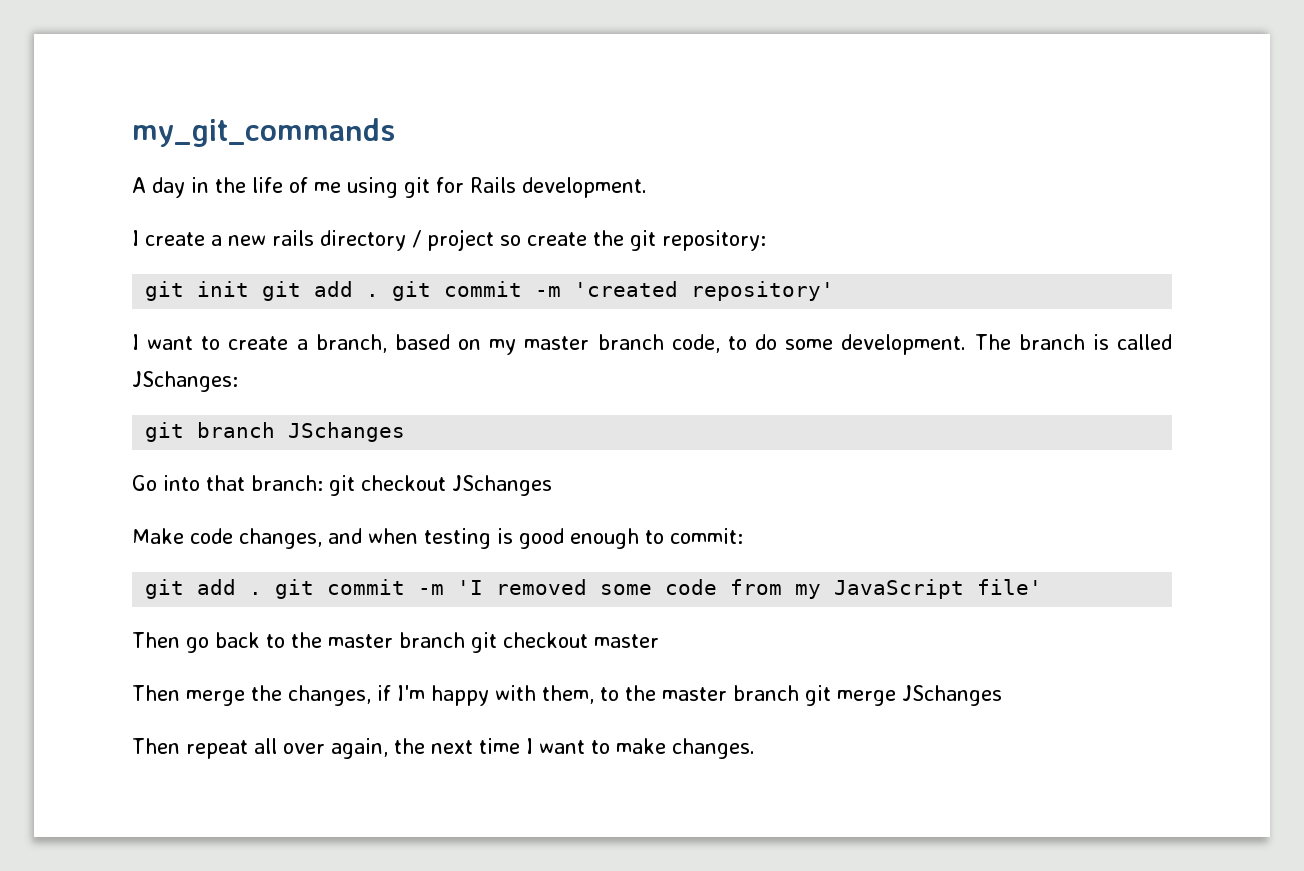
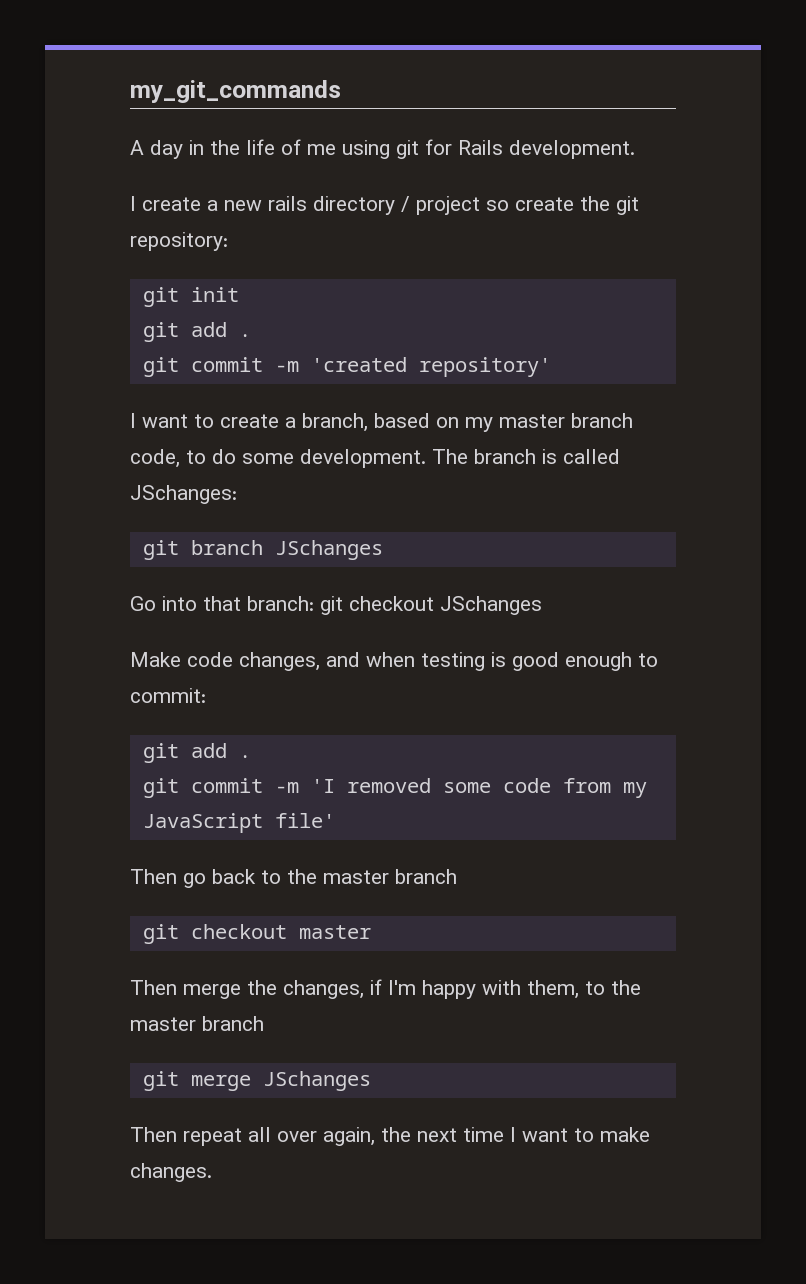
[262,281,380,301] git add . -> [142,322,251,342] // git add . //
(263, 593) none -> (251, 756) //
(465, 640) none -> (457, 876) //
(799, 693) none -> (264, 1023) //

